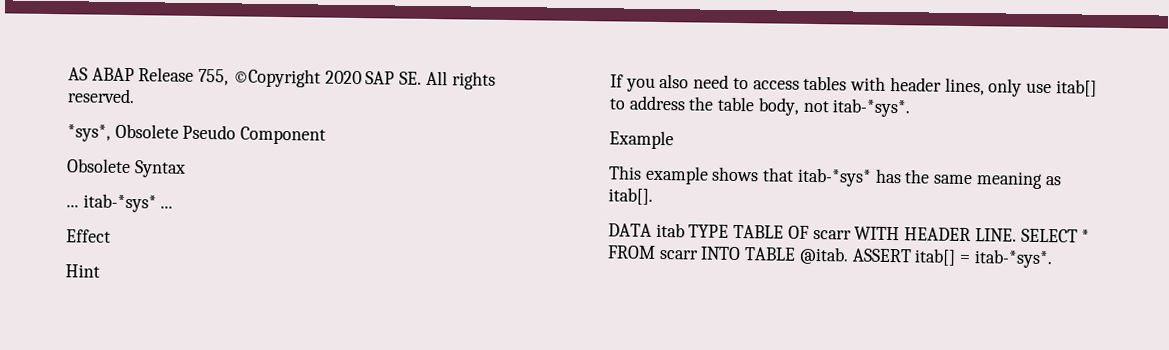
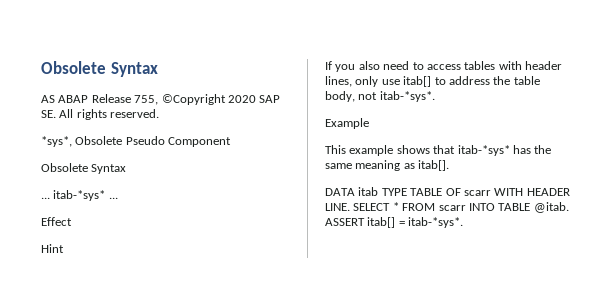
(68, 74) none -> [41,61,158,77] Obsolete Syntax //

